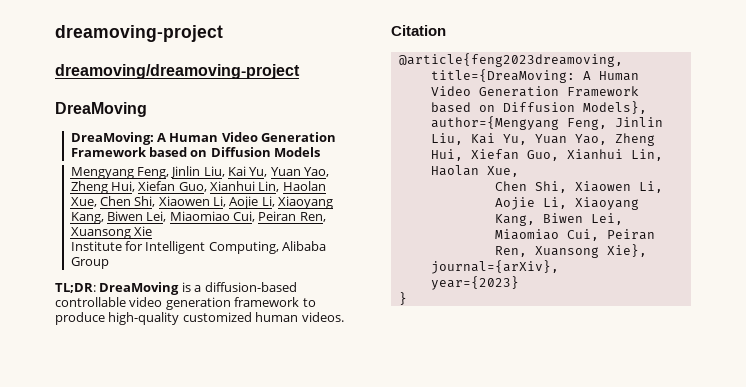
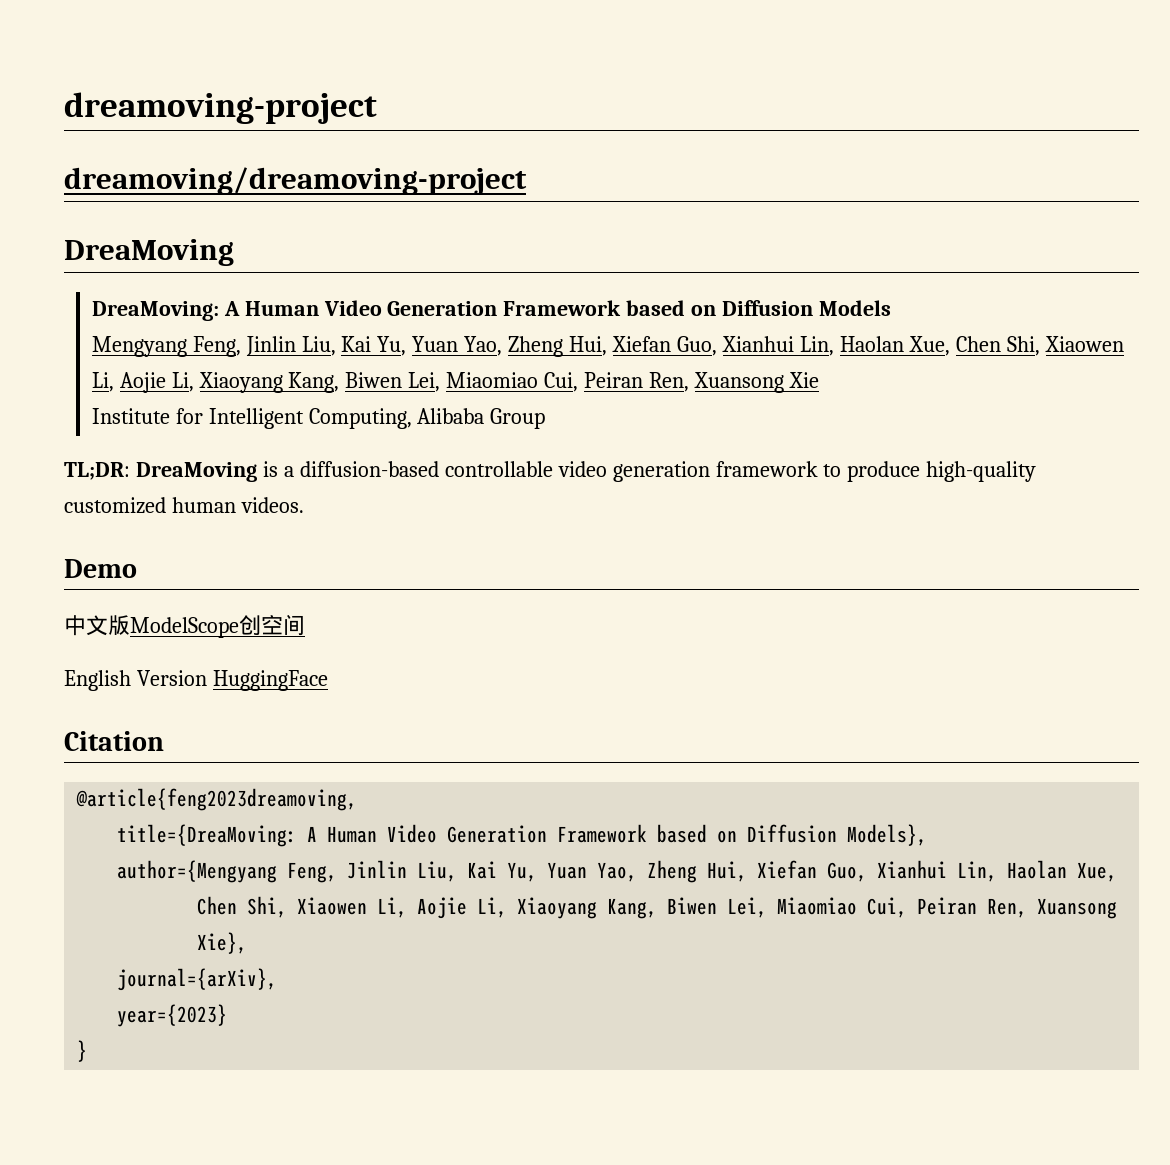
(344, 317) none -> [64,559,137,578] [64,614,305,638] [64,670,328,691] // Demo // 中文版ModelScope创空间 // English Version HuggingFace

